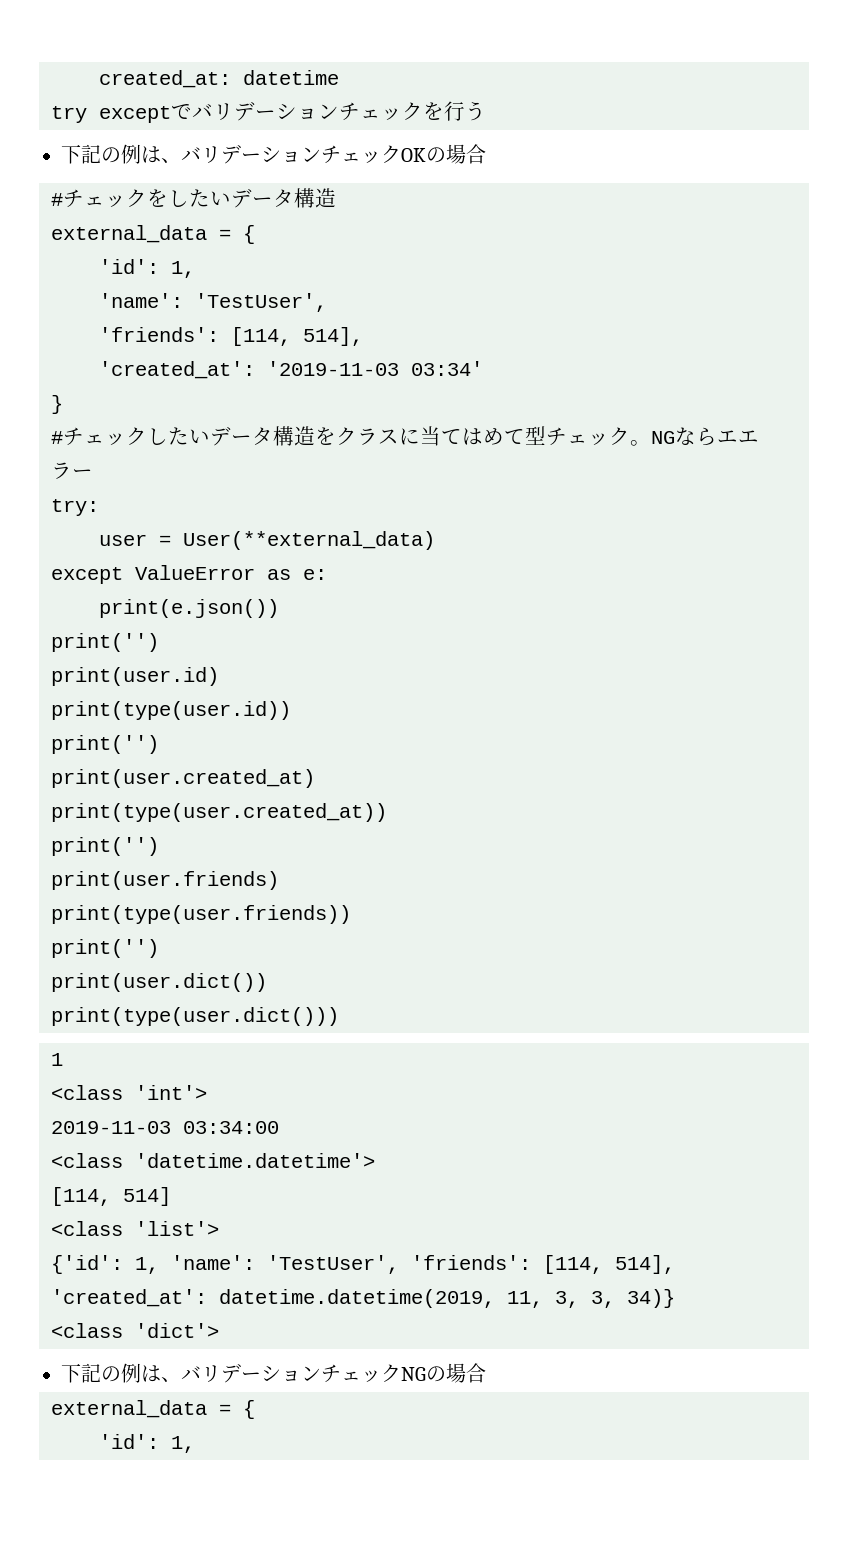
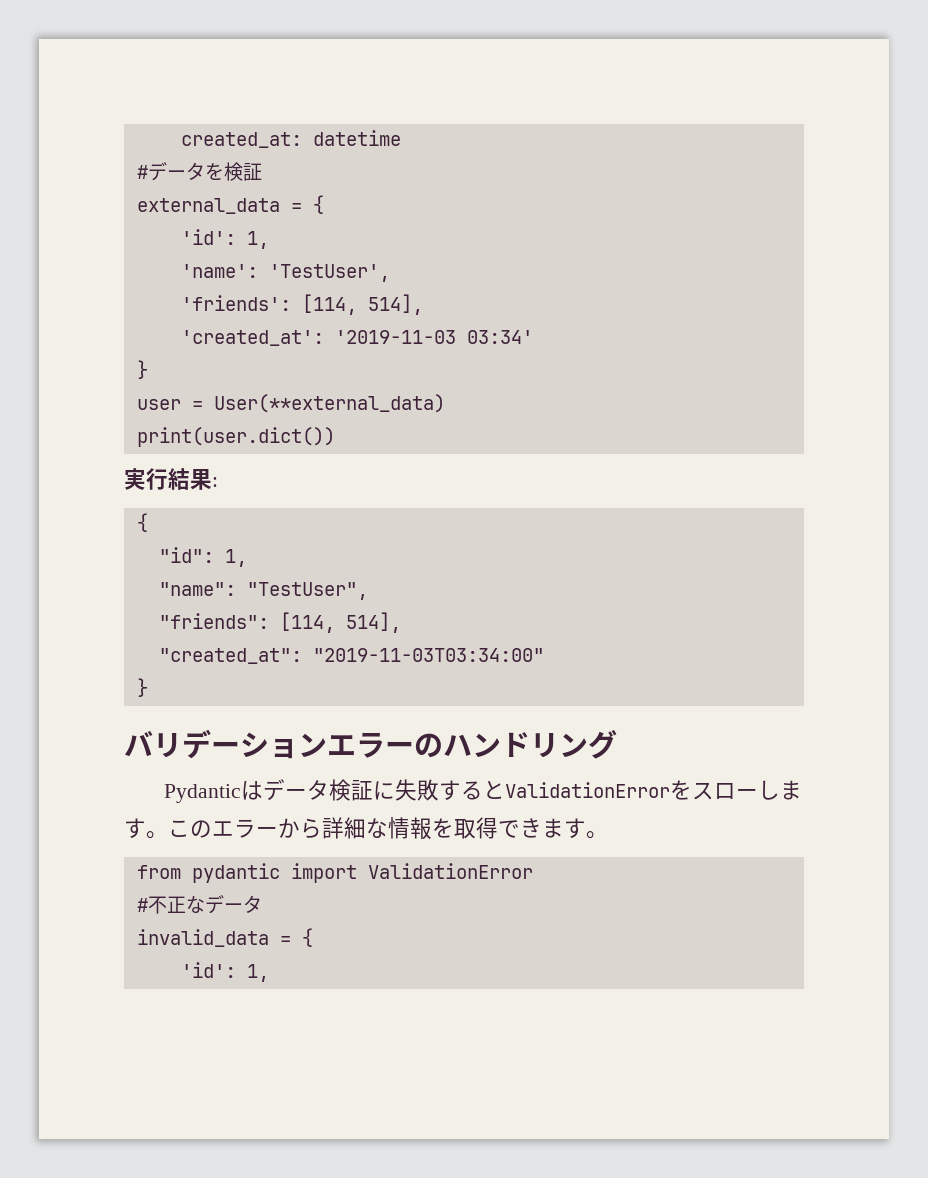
[51,101,486,123] [61,144,486,164] [51,188,336,208] try exceptでバリデーションチェックを行う // 下記の例は、バリデーションチェックOKの場合 // #チェックをしたいデータ構造 -> [136,162,262,181] #データを検証
[51,426,759,446] [51,462,93,479] [51,499,99,516] [99,531,435,550] [51,565,327,584] [99,599,279,618] [51,633,159,652] [51,667,219,686] [51,701,291,720] [51,735,159,754] [51,769,315,788] [51,803,387,822] [51,837,159,856] [51,871,279,890] [51,905,351,924] [51,939,159,958] [51,973,267,992] [51,1007,339,1026] [51,1053,63,1066] [51,1085,207,1100] [51,1121,279,1134] [51,1153,375,1168] [51,1187,171,1206] [51,1221,219,1236] [51,1255,675,1274] [51,1289,675,1308] [51,1323,219,1338] [61,1363,486,1383] [51,1400,207,1418] #チェックしたいデータ構造をクラスに当てはめて型チェック。NGならエエラー // try: // user = User(**external_data) // except ValueError as e: // print(e.json()) // print('') // print(user.id) // print(type(user.id)) // print('') // print(user.created_at) // print(type(user.created_at)) // print('') // print(user.friends) // print(type(user.friends)) // print('') // print(user.dict()) // print(type(user.dict())) // 1 // <class 'int'> // 2019-11-03 03:34:00 // <class 'datetime.datetime'> // [114, 514] // <class 'list'> // {'id': 1, 'name': 'TestUser', 'friends': [114, 514], 'created_at': datetime.datetime(2019, 11, 3, 3, 34)} // <class 'dict'> // 下記の例は、バリデーションチェックNGの場合 // external_data -> [136,394,445,413] [136,427,335,447] [124,468,218,490] [136,513,148,532] [158,547,247,567] [158,582,368,600] [158,612,401,633] [158,648,544,664] [136,678,148,697] [124,729,617,759] [164,779,803,803] [124,817,608,840] [136,863,533,883] [136,895,262,914] [136,929,269,947] user = User(**external_data) // print(user.dict()) // 実行結果: // { // "id": 1, // "name": "TestUser", // "friends": [114, 514], // "created_at": "2019-11-03T03:34:00" // } // バリデーションエラーのハンドリング // Pydanticはデータ検証に失敗するとValidationErrorをスローします。このエラーから詳細な情報を取得できます。 // from pydantic import ValidationError // #不正なデータ // invalid_data

